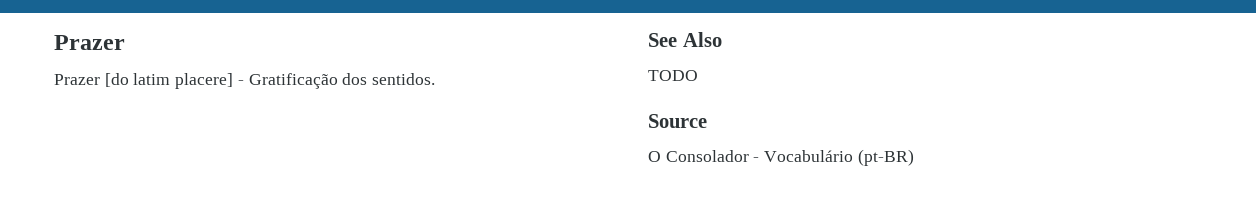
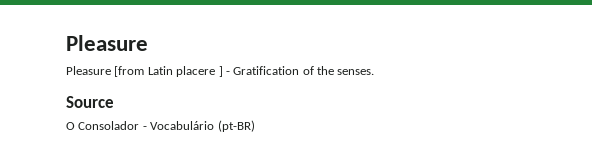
[54,35,125,50] [54,73,436,89] [648,32,722,47] [648,70,698,81] Prazer // Prazer [do latim placere] - Gratificação dos sentidos. // See Also // TODO -> [66,35,148,51] [66,66,375,77] Pleasure // Pleasure [from Latin placere ] - Gratification of the senses.

